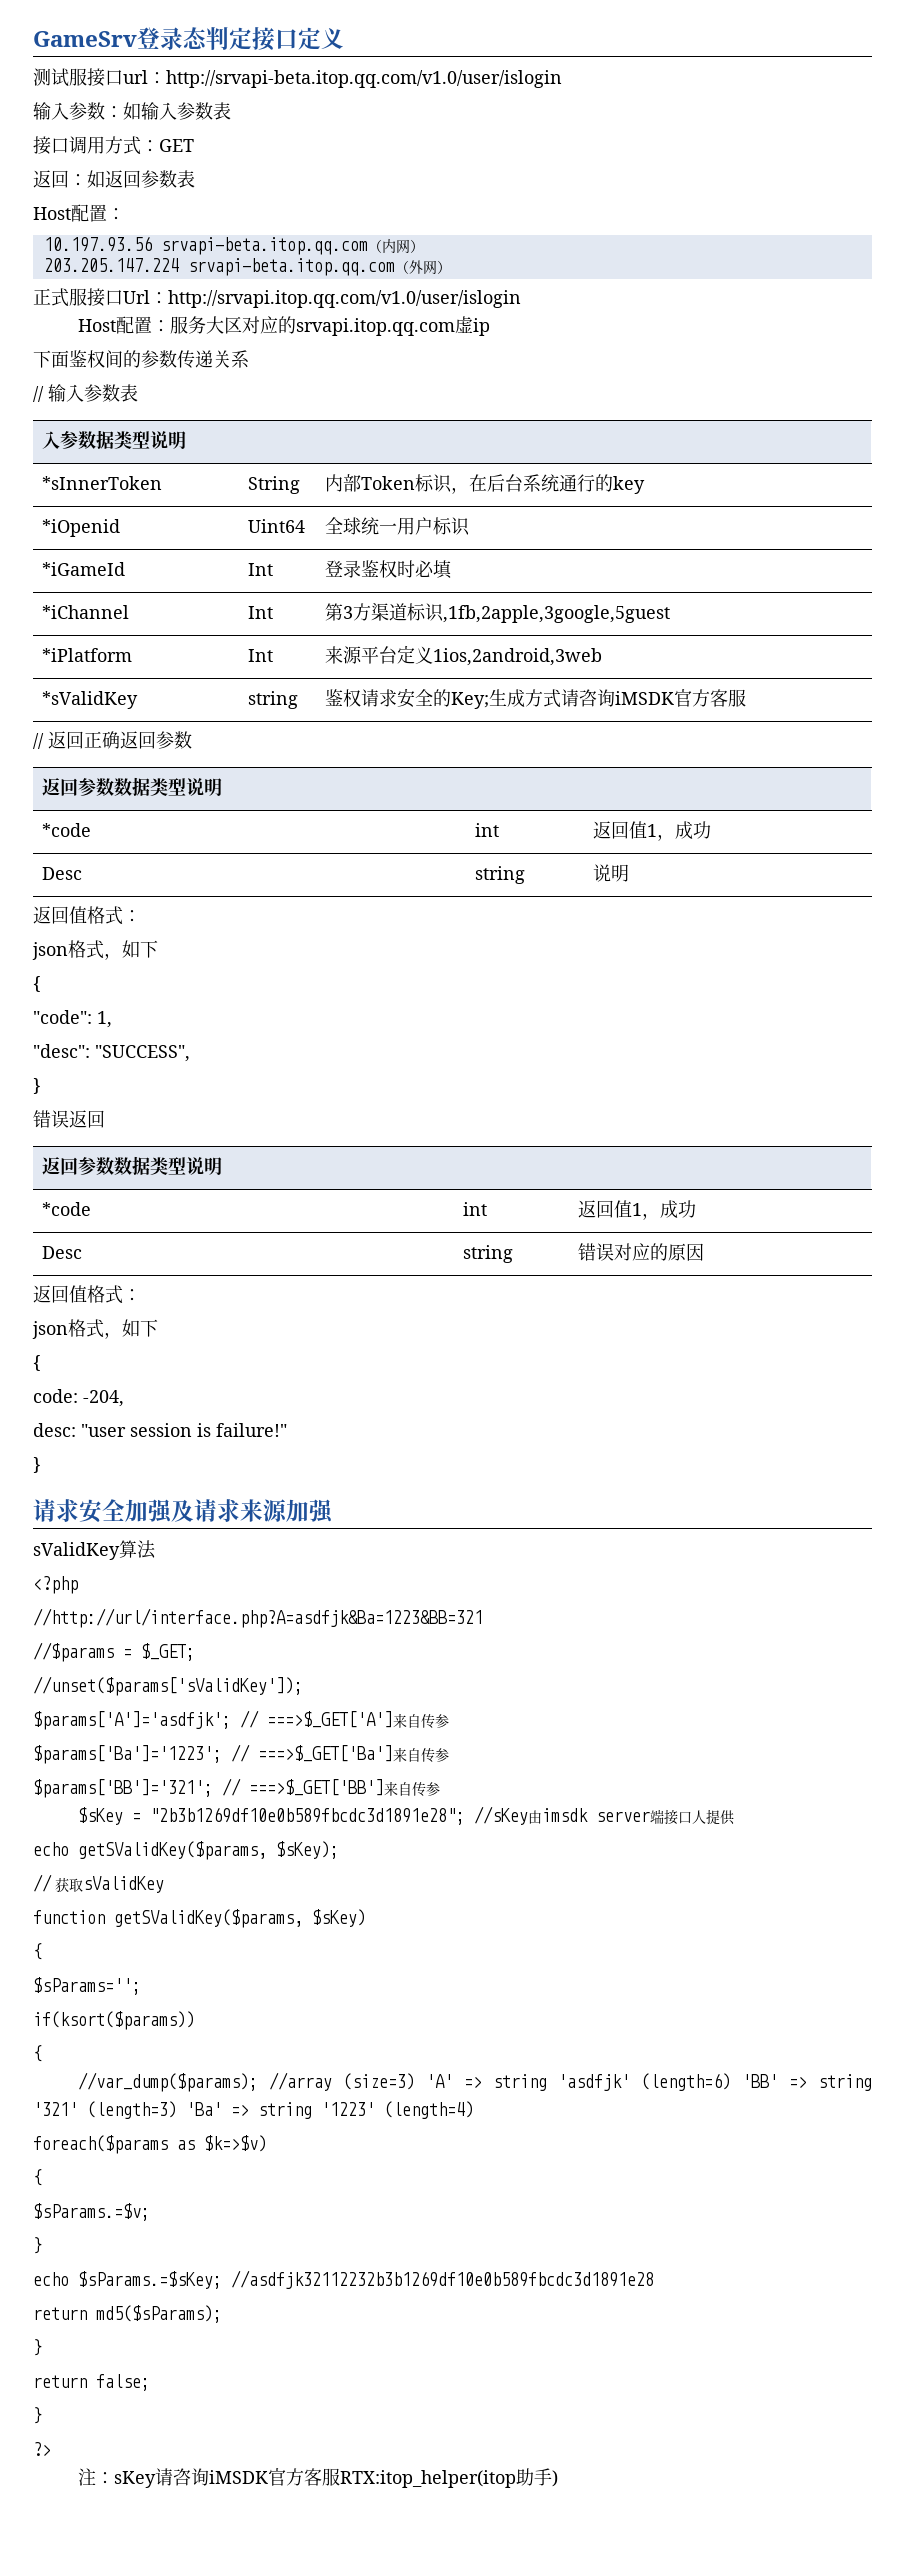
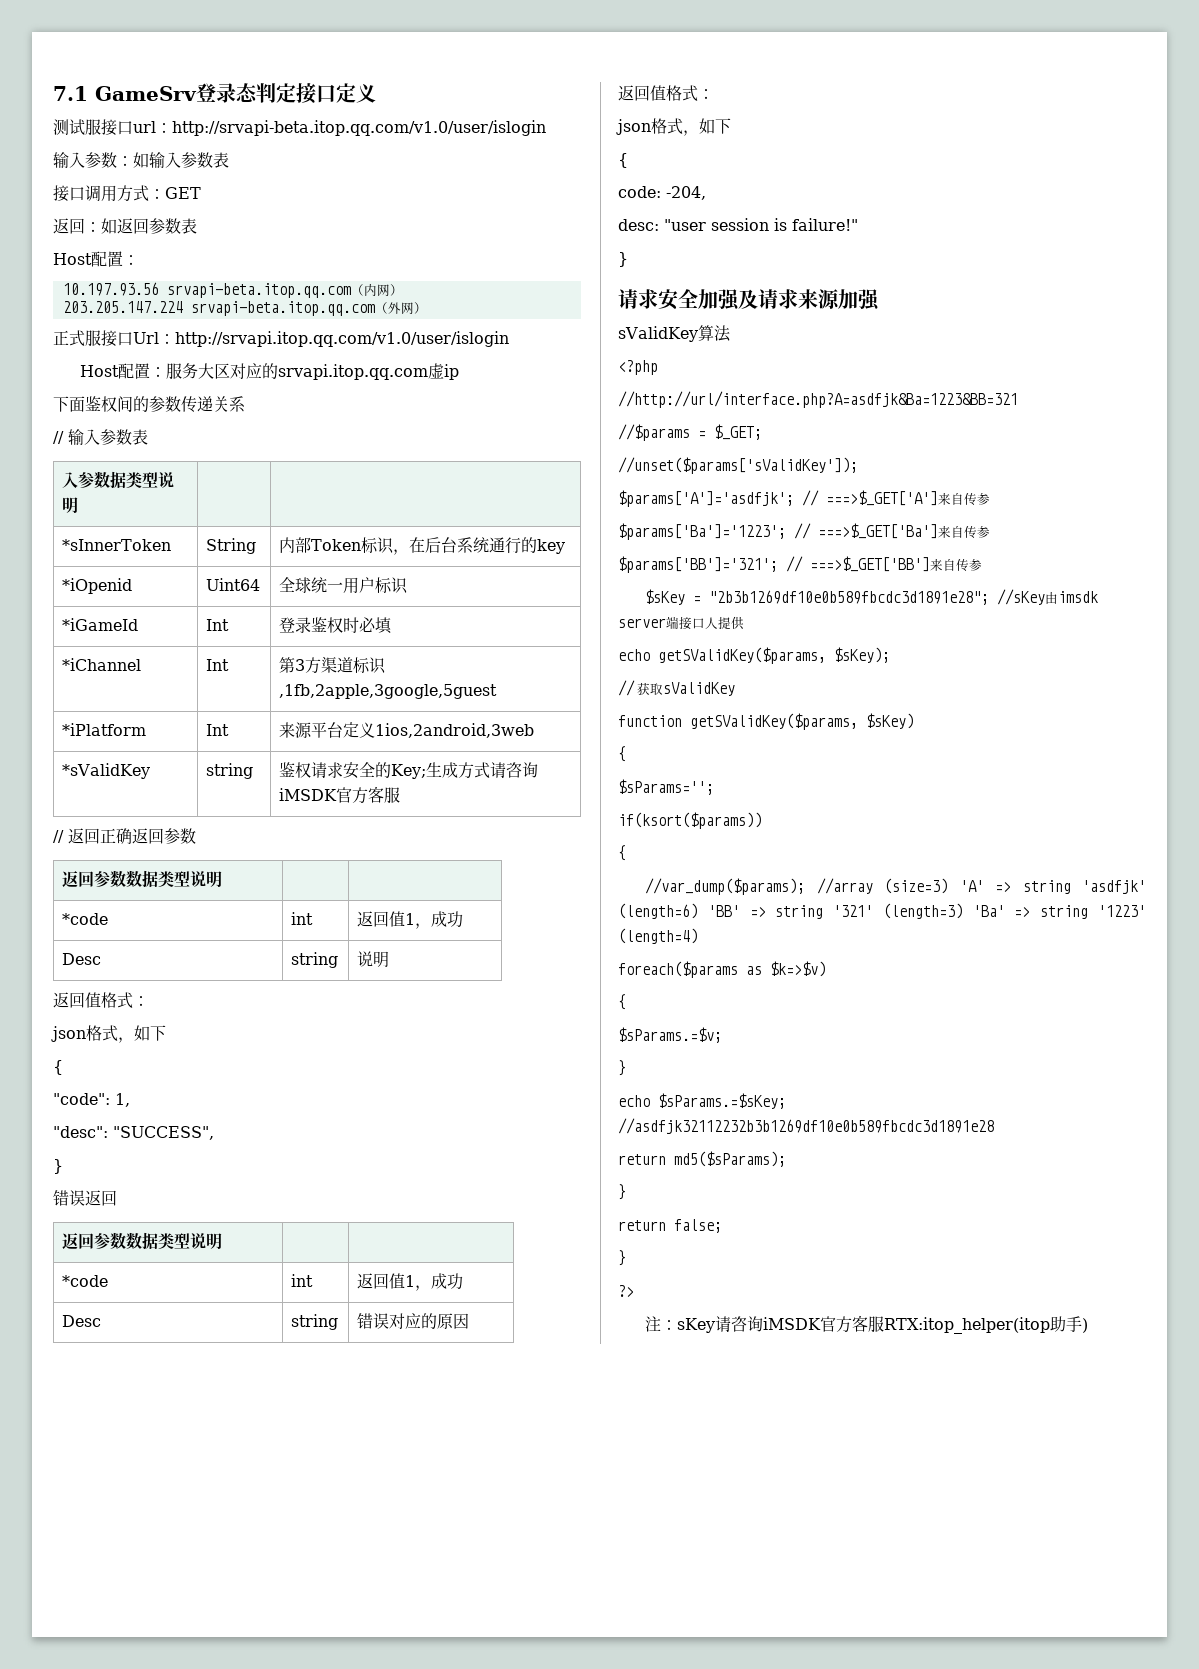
(33, 39) none -> [53,86,88,101] 7.1

